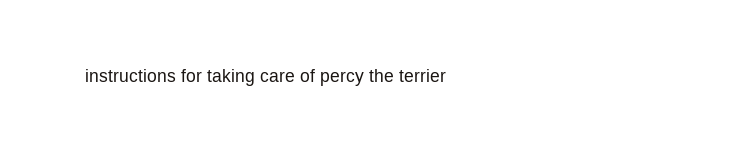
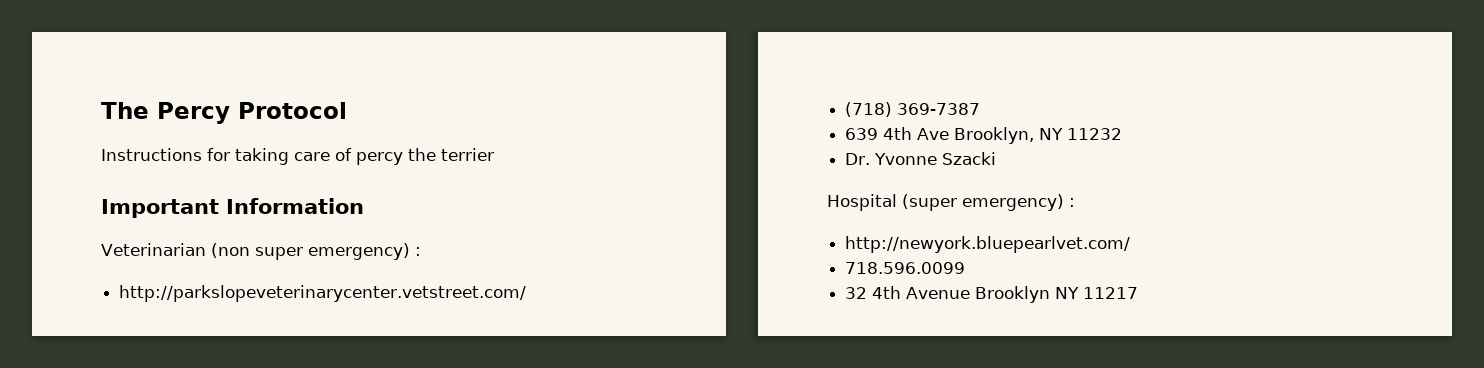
[85,69,176,82] instructions -> [101,102,347,124] [101,148,202,161] The Percy Protocol // Instructions
(446, 75) none -> [101,198,364,218] [101,243,421,260] [119,285,527,302] [845,102,981,117] [845,127,1123,144] [845,152,997,165] [827,194,1075,211] [845,236,1131,253] [845,262,966,274] [845,286,1139,303] // Important Information // Veterinarian (non super emergency) : // http://parkslopeveterinarycenter.vetstreet.com/ // (718) 369-7387 // 639 4th Ave Brooklyn, NY 11232 // Dr. Yvonne Szacki // Hospital (super emergency) : // http://newyork.bluepearlvet.com/ // 718.596.0099 // 32 4th Avenue Brooklyn NY 11217

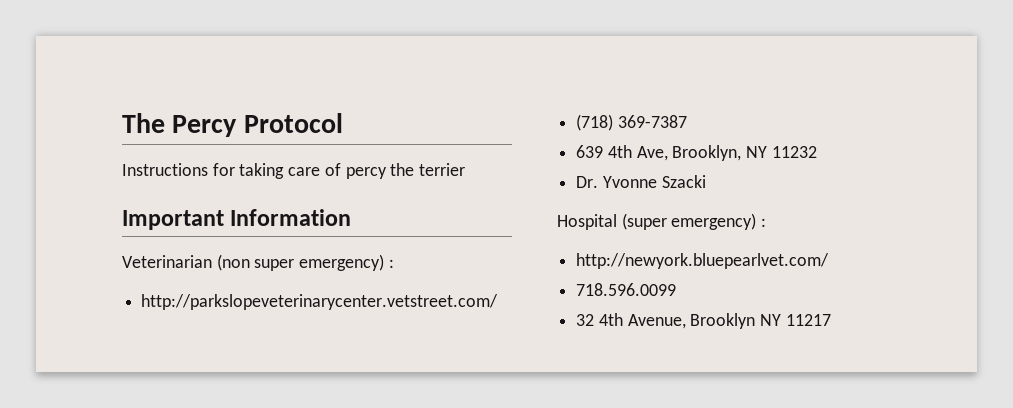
[917,128,950,140] Ave -> [636,146,668,161] Ave,
[906,287,971,299] Avenue -> [627,314,686,329] Avenue,

